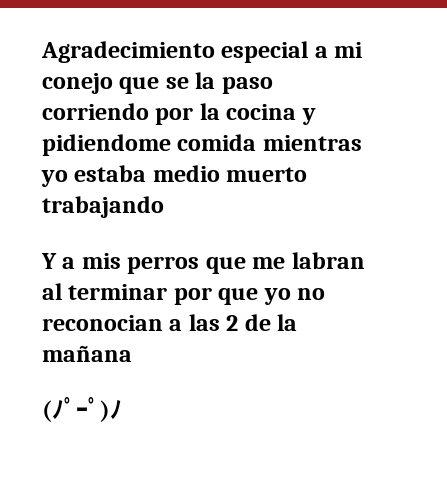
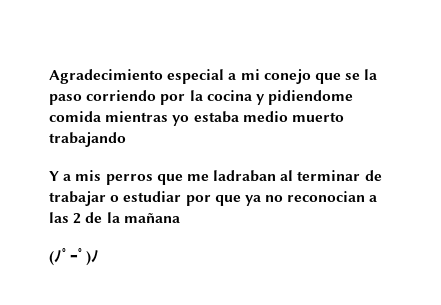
[291,252,365,269] labran -> [213,170,277,182] ladraban
(168, 292) none -> [364,170,382,181] [49,191,182,206] de trabajar o estudiar
[263,288,291,305] yo -> [244,195,261,206] ya

